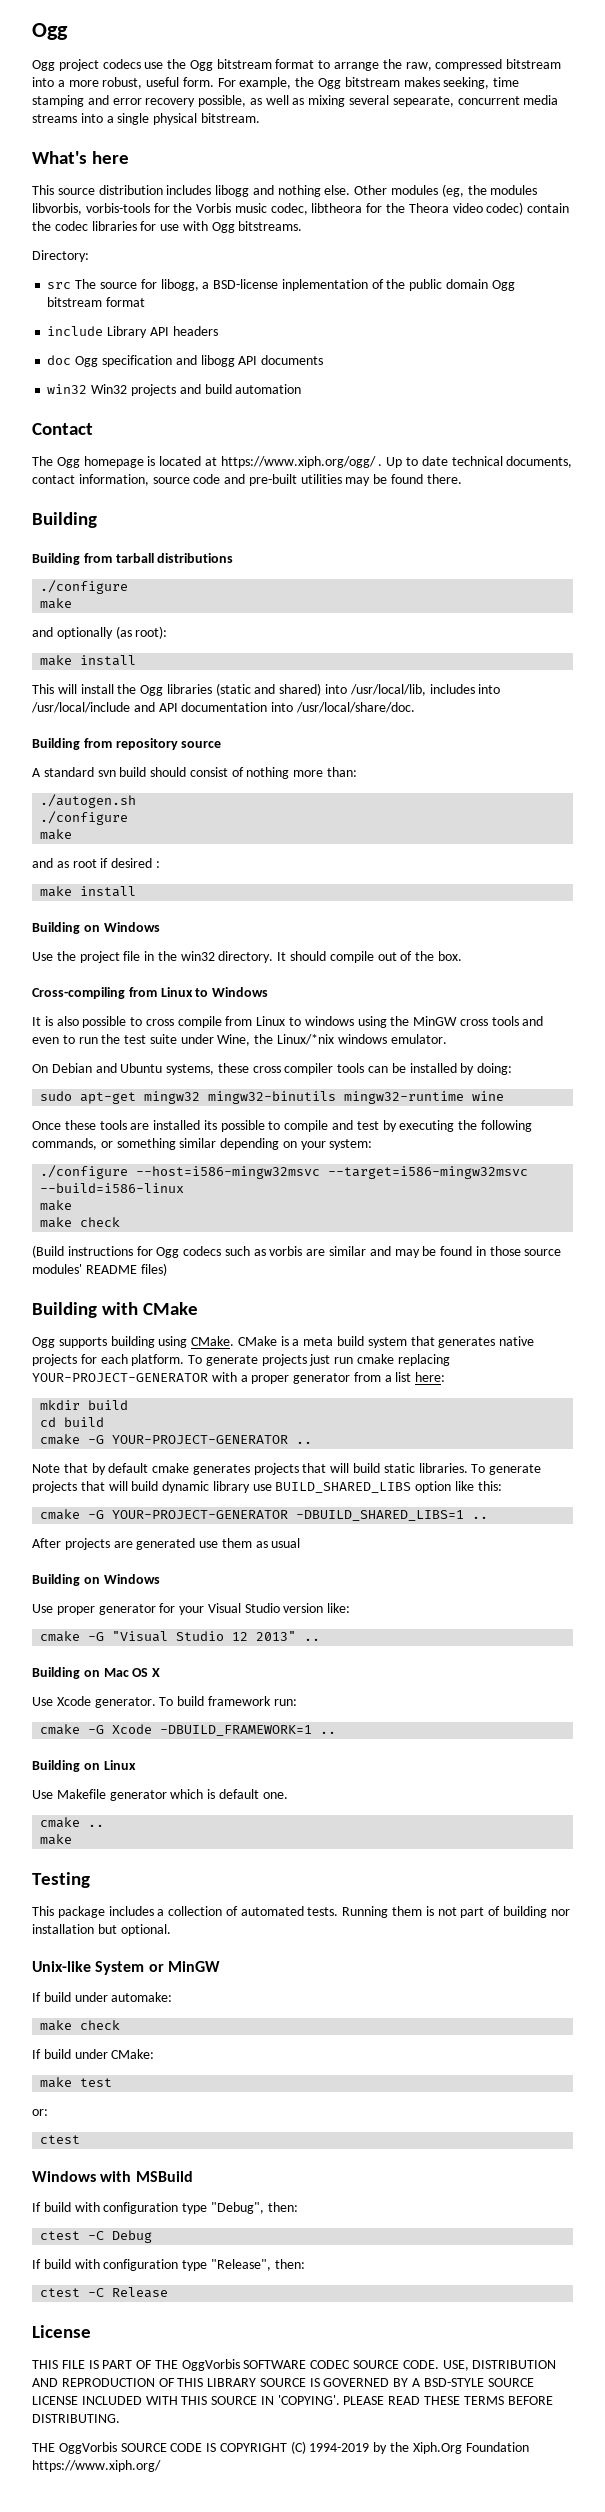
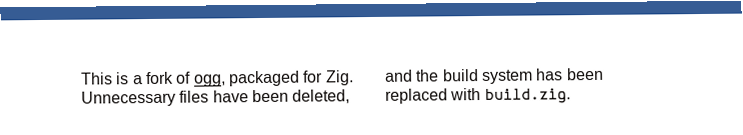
[32,23,68,40] [32,59,562,71] [32,77,520,89] [32,95,559,107] [32,113,260,125] [32,151,130,164] [32,184,538,197] [32,202,570,215] [32,221,303,233] [32,250,89,262] [47,279,515,291] [47,297,146,307] [47,326,218,338] [47,355,324,367] [47,384,302,396] [32,423,93,435] [32,456,573,468] [32,474,462,486] [32,512,97,528] [32,553,234,565] [40,580,129,594] [40,598,73,609] [32,626,168,639] [40,655,137,666] [32,683,501,696] [31,702,415,713] [32,738,222,750] [32,767,358,779] [40,794,137,808] [40,811,129,825] [40,829,73,840] [32,858,160,868] [40,886,137,897] [32,922,160,934] [32,951,462,963] [32,987,269,999] [32,1016,544,1028] [32,1034,447,1046] [32,1063,513,1075] [40,1091,505,1104] [32,1120,532,1132] [32,1138,373,1150] [40,1165,529,1179] [40,1183,185,1193] [40,1200,73,1211] [40,1217,121,1228] [32,1245,562,1258] [32,1263,167,1276] [32,1302,199,1318] [32,1336,535,1348] [32,1354,450,1366] [32,1372,446,1384] [40,1400,129,1410] [40,1417,105,1427] [40,1434,313,1445] [32,1463,542,1475] [32,1481,502,1493] [40,1509,489,1521] [32,1538,301,1550] [32,1574,160,1586] [32,1603,351,1615] [40,1631,321,1642] [32,1667,161,1679] [32,1696,297,1708] [40,1724,337,1736] [32,1760,136,1772] [32,1789,288,1801] [40,1817,105,1828] [40,1834,73,1845] [32,1872,90,1888] [32,1906,570,1918] [32,1924,171,1936] [32,1961,220,1975] [32,1992,173,2002] [40,2020,121,2031] [32,2049,155,2059] [40,2077,113,2088] [32,2109,48,2116] [40,2135,81,2144] [32,2171,193,2182] [32,2202,298,2214] [40,2230,153,2243] [32,2259,305,2271] [40,2287,169,2298] [32,2325,91,2338] [32,2359,557,2371] [32,2378,534,2387] [32,2395,553,2405] [32,2414,120,2423] [32,2441,529,2454] [32,2460,161,2472] Ogg // Ogg project codecs use the Ogg bitstream format to arrange the raw, compressed bitstream into a more robust, useful form. For example, the Ogg bitstream makes seeking, time stamping and error recovery possible, as well as mixing several sepearate, concurrent media streams into a single physical bitstream. // What's here // This source distribution includes libogg and nothing else. Other modules (eg, the modules libvorbis, vorbis-tools for the Vorbis music codec, libtheora for the Theora video codec) contain the codec libraries for use with Ogg bitstreams. // Directory: // src The source for libogg, a BSD-license inplementation of the public domain Ogg bitstream format // include Library API headers // doc Ogg specification and libogg API documents // win32 Win32 projects and build automation // Contact // The Ogg homepage is located at https://www.xiph.org/ogg/ . Up to date technical documents, contact information, source code and pre-built utilities may be found there. // Building // Building from tarball distributions // ./configure // make // and optionally (as root): // make install // This will install the Ogg libraries (static and shared) into /usr/local/lib, includes into /usr/local/include and API documentation into /usr/local/share/doc. // Building from repository source // A standard svn build should consist of nothing more than: // ./autogen.sh // ./configure // make // and as root if desired : // make install // Building on Windows // Use the project file in the win32 directory. It should compile out of the box. // Cross-compiling from Linux to Windows // It is also possible to cross compile from Linux to windows using the MinGW cross tools and even to run the test suite under Wine, the Linux/*nix windows emulator. // On Debian and Ubuntu systems, these cross compiler tools can be installed by doing: // sudo apt-get mingw32 mingw32-binutils mingw32-runtime wine // Once these tools are installed its possible to compile and test by executing the following commands, or something similar depending on your system: // ./configure --host=i586-mingw32msvc --target=i586-mingw32msvc --build=i586-linux // make // make check // (Build instructions for Ogg codecs such as vorbis are similar and may be found in those source modules' README files) // Building with CMake // Ogg supports building using CMake. CMake is a meta build system that generates native projects for each platform. To generate projects just run cmake replacing YOUR-PROJECT-GENERATOR with a proper generator from a list here: // mkdir build // cd build // cmake -G YOUR-PROJECT-GENERATOR .. // Note that by default cmake generates projects that will build static libraries. To generate projects that will build dynamic library use BUILD_SHARED_LIBS option like this: // cmake -G YOUR-PROJECT-GENERATOR -DBUILD_SHARED_LIBS=1 .. // After projects are generated use them as usual // Building on Windows // Use proper generator for your Visual Studio version like: // cmake -G "Visual Studio 12 2013" .. // Building on Mac OS X // Use Xcode generator. To build framework run: // cmake -G Xcode -DBUILD_FRAMEWORK=1 .. // Building on Linux // Use Makefile generator which is default one. // cmake .. // make // Testing // This package includes a collection of automated tests. Running them is not part of building nor installation but optional. // Unix-like System or MinGW // If build under automake: // make check // If build under CMake: // make test // or: // ctest // Windows with MSBuild // If build with configuration type "Debug", then: // ctest -C Debug // If build with configuration type "Release", then: // ctest -C Release // License // THIS FILE IS PART OF THE OggVorbis SOFTWARE CODEC SOURCE CODE. USE, DISTRIBUTION AND REPRODUCTION OF THIS LIBRARY SOURCE IS GOVERNED BY A BSD-STYLE SOURCE LICENSE INCLUDED WITH THIS SOURCE IN 'COPYING'. PLEASE READ THESE TERMS BEFORE DISTRIBUTING. // THE OggVorbis SOURCE CODE IS COPYRIGHT (C) 1994-2019 by the Xiph.Org Foundation https://www.xiph.org/ -> [81,70,354,87] [81,89,351,107] [385,67,604,85] [385,88,571,104] This is a fork of ogg, packaged for Zig. Unnecessary files have been deleted, and the build system has been replaced with build.zig.

